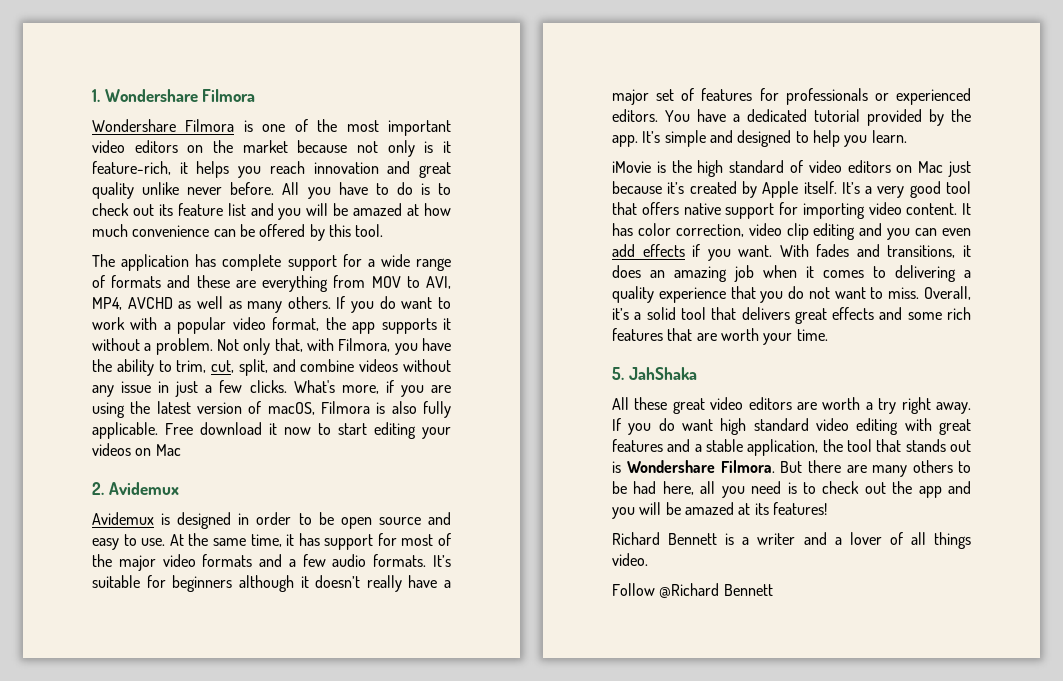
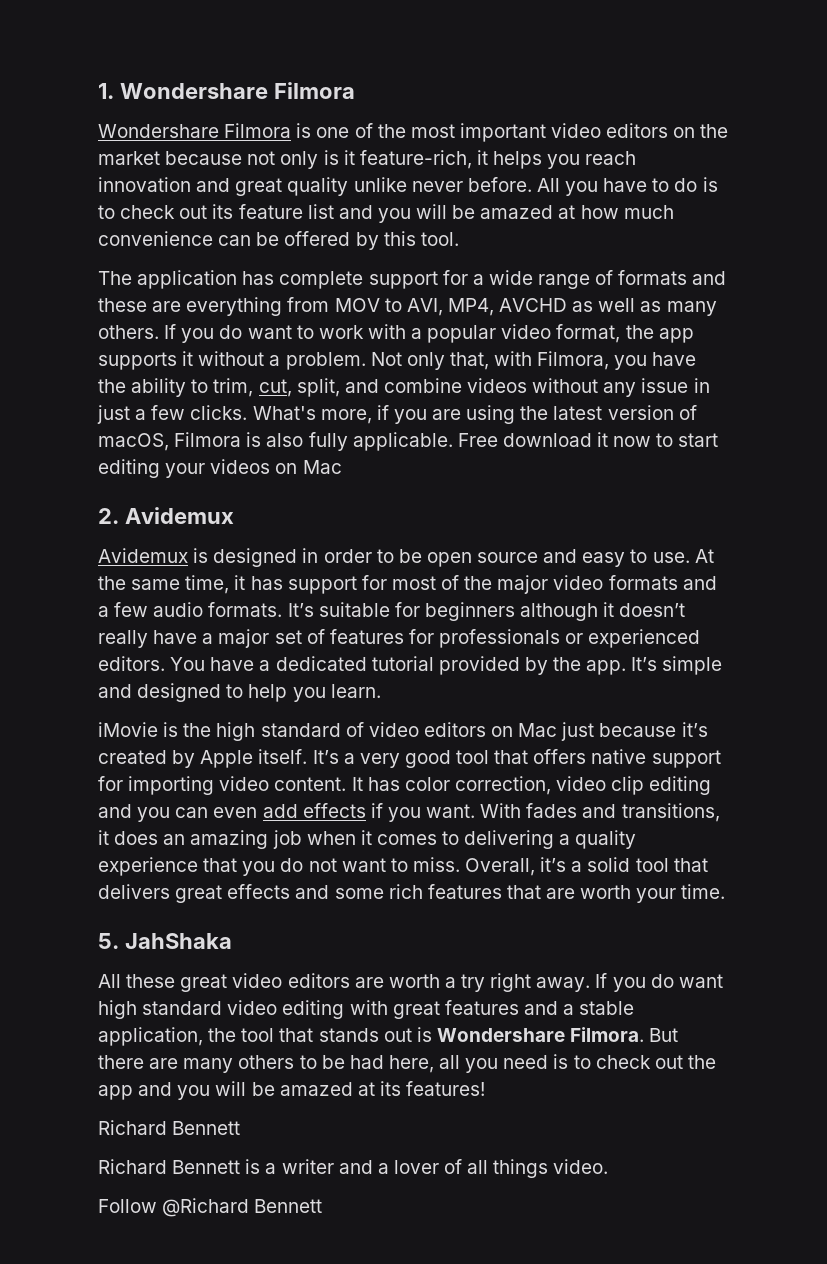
(718, 539) none -> [98,1159,241,1174] // Richard Bennett

